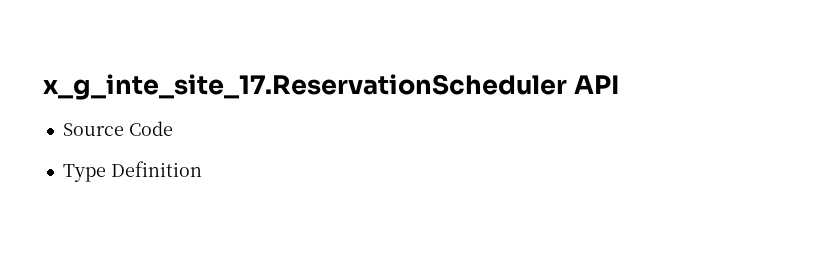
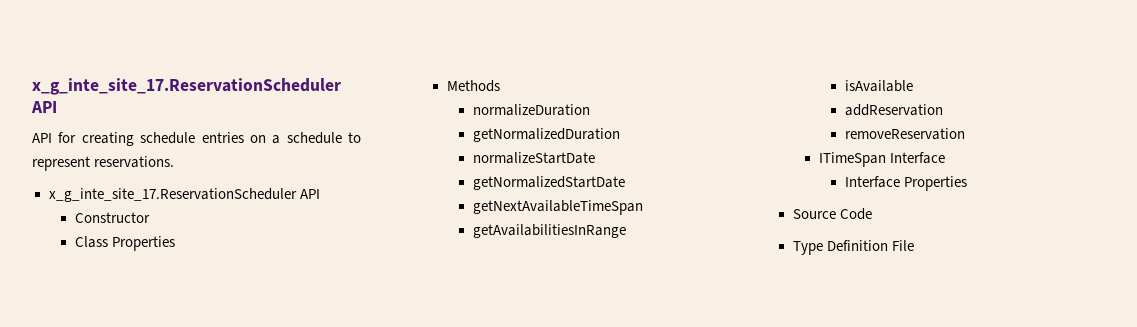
[43,74,619,100] x_g_inte_site_17.ReservationScheduler API -> [32,78,341,95] [31,101,57,113] [32,132,361,146] [32,156,175,171] [48,188,320,202] [74,212,150,223] [74,236,175,251] [446,80,500,92] [472,104,590,116] [472,128,620,142] [472,152,595,164] [472,176,625,190] [472,200,643,215] [472,224,626,238] [844,80,913,92] [844,104,943,116] [844,128,965,140] [818,152,945,167] [844,176,968,191] x_g_inte_site_17.ReservationScheduler API // API for creating schedule entries on a schedule to represent reservations. // x_g_inte_site_17.ReservationScheduler API // Constructor // Class Properties // Methods // normalizeDuration // getNormalizedDuration // normalizeStartDate // getNormalizedStartDate // getNextAvailableTimeSpan // getAvailabilitiesInRange // isAvailable // addReservation // removeReservation // ITimeSpan Interface // Interface Properties
(202, 169) none -> [891,240,914,251] File

